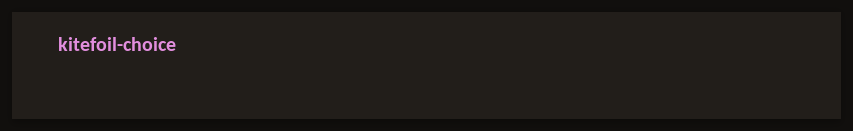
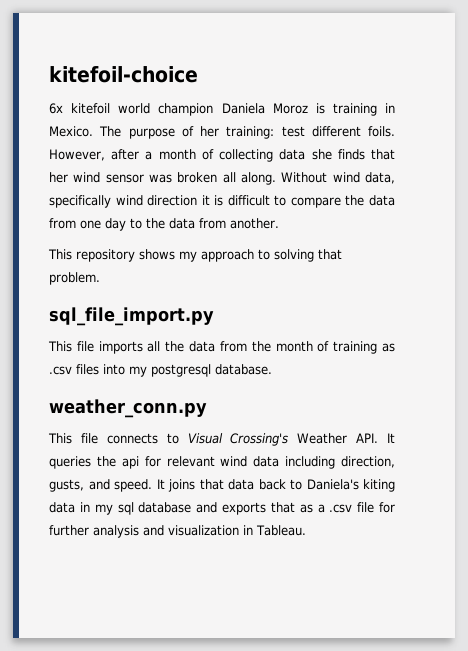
(176, 44) none -> [49,103,395,116] [49,126,395,139] [49,149,396,162] [49,172,395,185] [49,195,395,208] [49,218,279,231] [48,249,342,262] [49,272,100,285] [49,307,214,326] [48,341,395,354] [49,364,272,377] [49,399,207,418] [48,433,395,446] [49,456,395,469] [49,479,395,492] [49,502,395,515] [49,525,306,538] // 6x kitefoil world champion Daniela Moroz is training in Mexico. The purpose of her training: test different foils. However, after a month of collecting data she finds that her wind sensor was broken all along. Without wind data, specifically wind direction it is difficult to compare the data from one day to the data from another. // This repository shows my approach to solving that problem. // sql_file_import.py // This file imports all the data from the month of training as .csv files into my postgresql database. // weather_conn.py // This file connects to Visual Crossing's Weather API. It queries the api for relevant wind data including direction, gusts, and speed. It joins that data back to Daniela's kiting data in my sql database and exports that as a .csv file for further analysis and visualization in Tableau.

